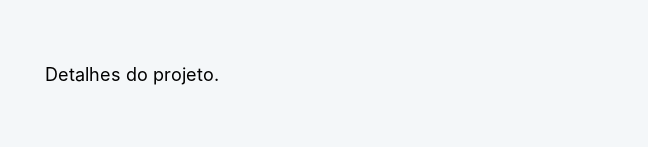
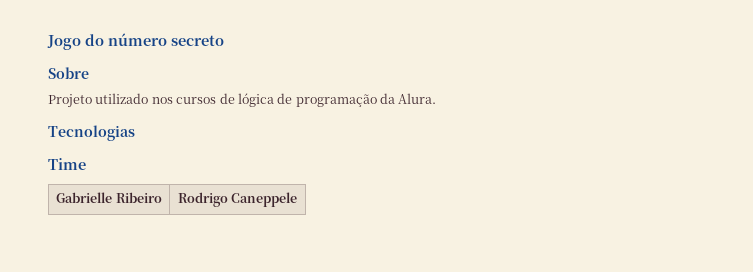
[45,67,219,85] Detalhes do projeto. -> [47,33,224,50] [48,67,89,79] [48,93,437,108] [48,125,135,141] [48,158,86,170] [56,192,162,203] [177,192,298,207] Jogo do número secreto // Sobre // Projeto utilizado nos cursos de lógica de programação da Alura. // Tecnologias // Time // Gabrielle Ribeiro | Rodrigo Caneppele

